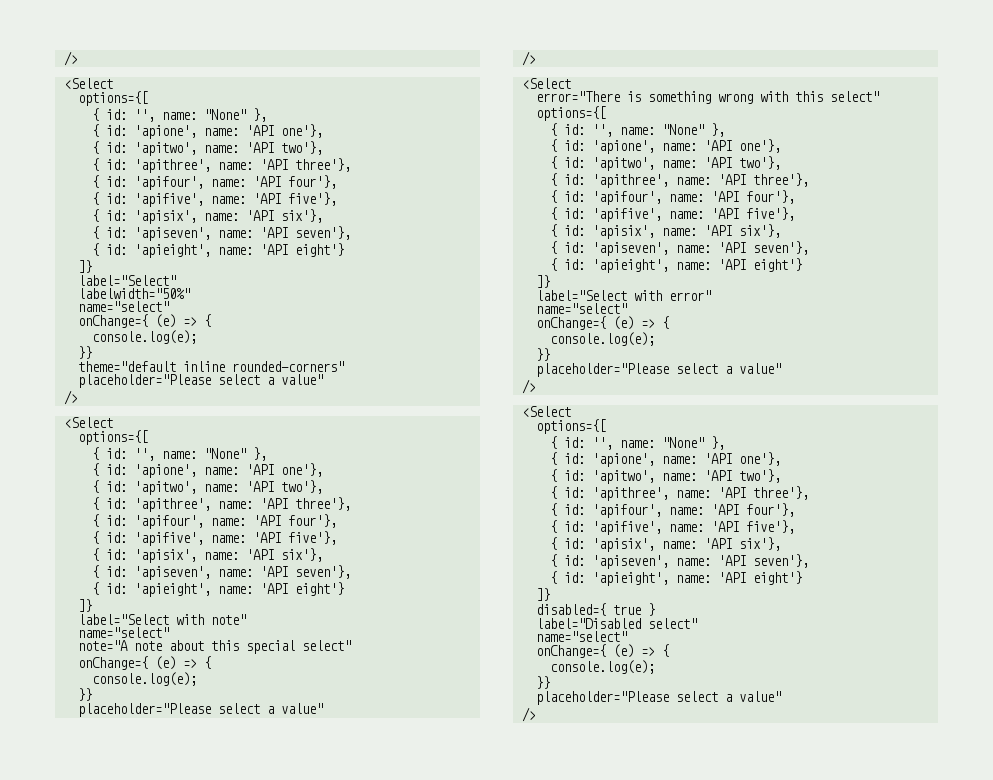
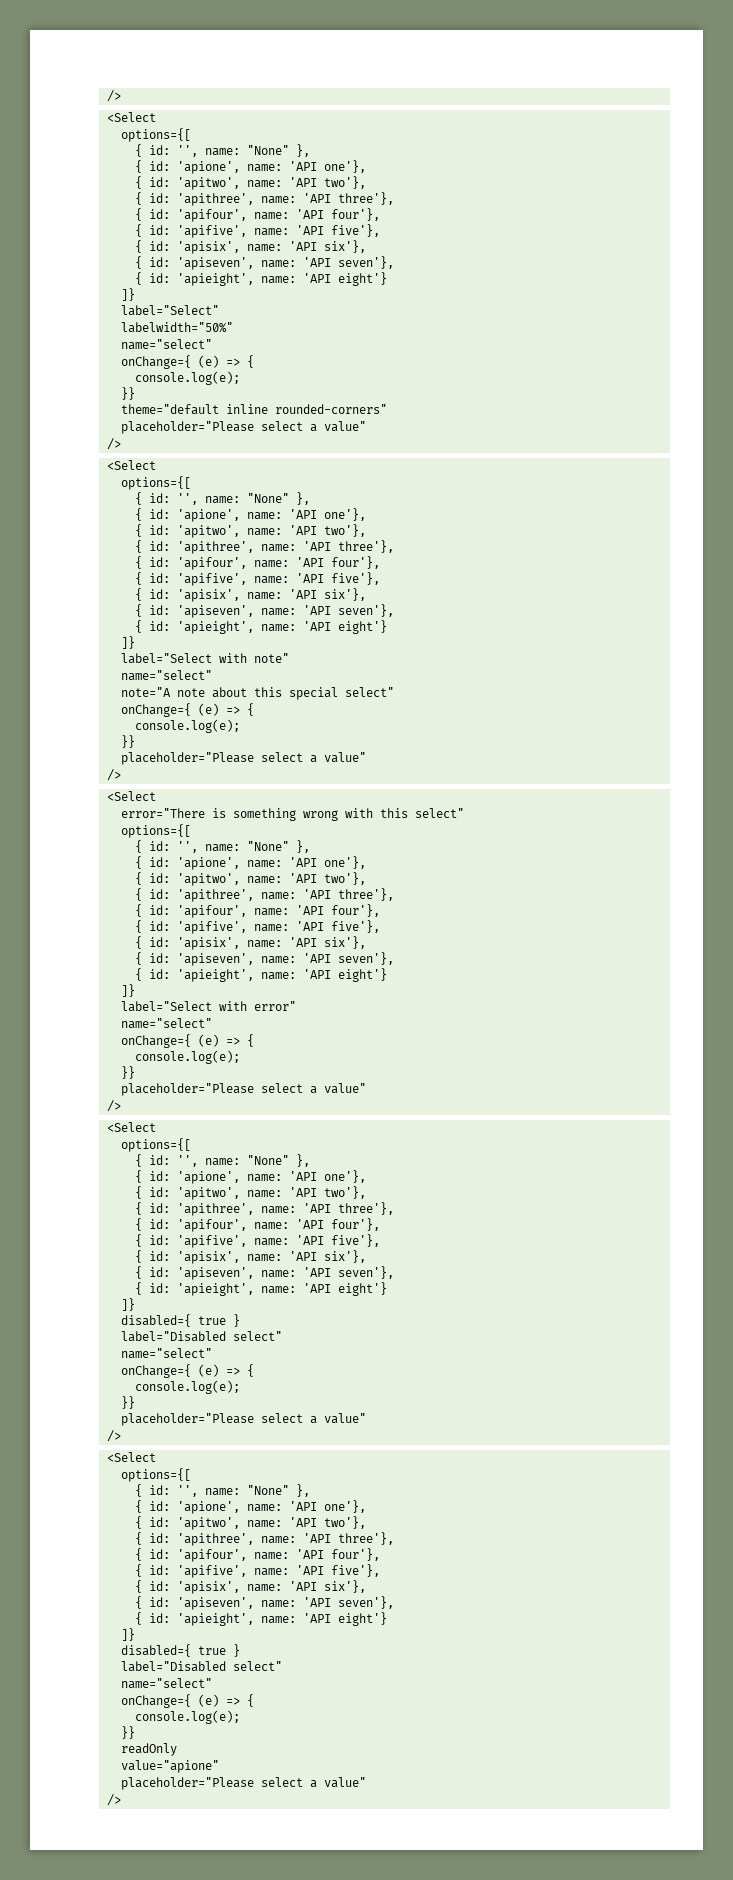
(537, 714) none -> [106,1452,156,1462] [120,1468,191,1482] [134,1484,310,1497] [134,1500,366,1514] [134,1516,366,1530] [134,1532,394,1546] [134,1548,380,1562] [134,1564,380,1578] [134,1580,366,1594] [134,1596,394,1610] [134,1612,387,1626] [120,1628,135,1641] [120,1644,240,1657] [120,1661,282,1672] [120,1678,212,1689] [120,1694,254,1708] [134,1710,240,1724] [120,1726,135,1739] [120,1743,177,1756] [120,1760,219,1773] [120,1777,366,1790] [106,1794,121,1806] // <Select // options={[ // { id: '', name: "None" }, // { id: 'apione', name: 'API one'}, // { id: 'apitwo', name: 'API two'}, // { id: 'apithree', name: 'API three'}, // { id: 'apifour', name: 'API four'}, // { id: 'apifive', name: 'API five'}, // { id: 'apisix', name: 'API six'}, // { id: 'apiseven', name: 'API seven'}, // { id: 'apieight', name: 'API eight'} // ]} // disabled={ true } // label="Disabled select" // name="select" // onChange={ (e) => { // console.log(e); // }} // readOnly // value="apione" // placeholder="Please select a value" // />

